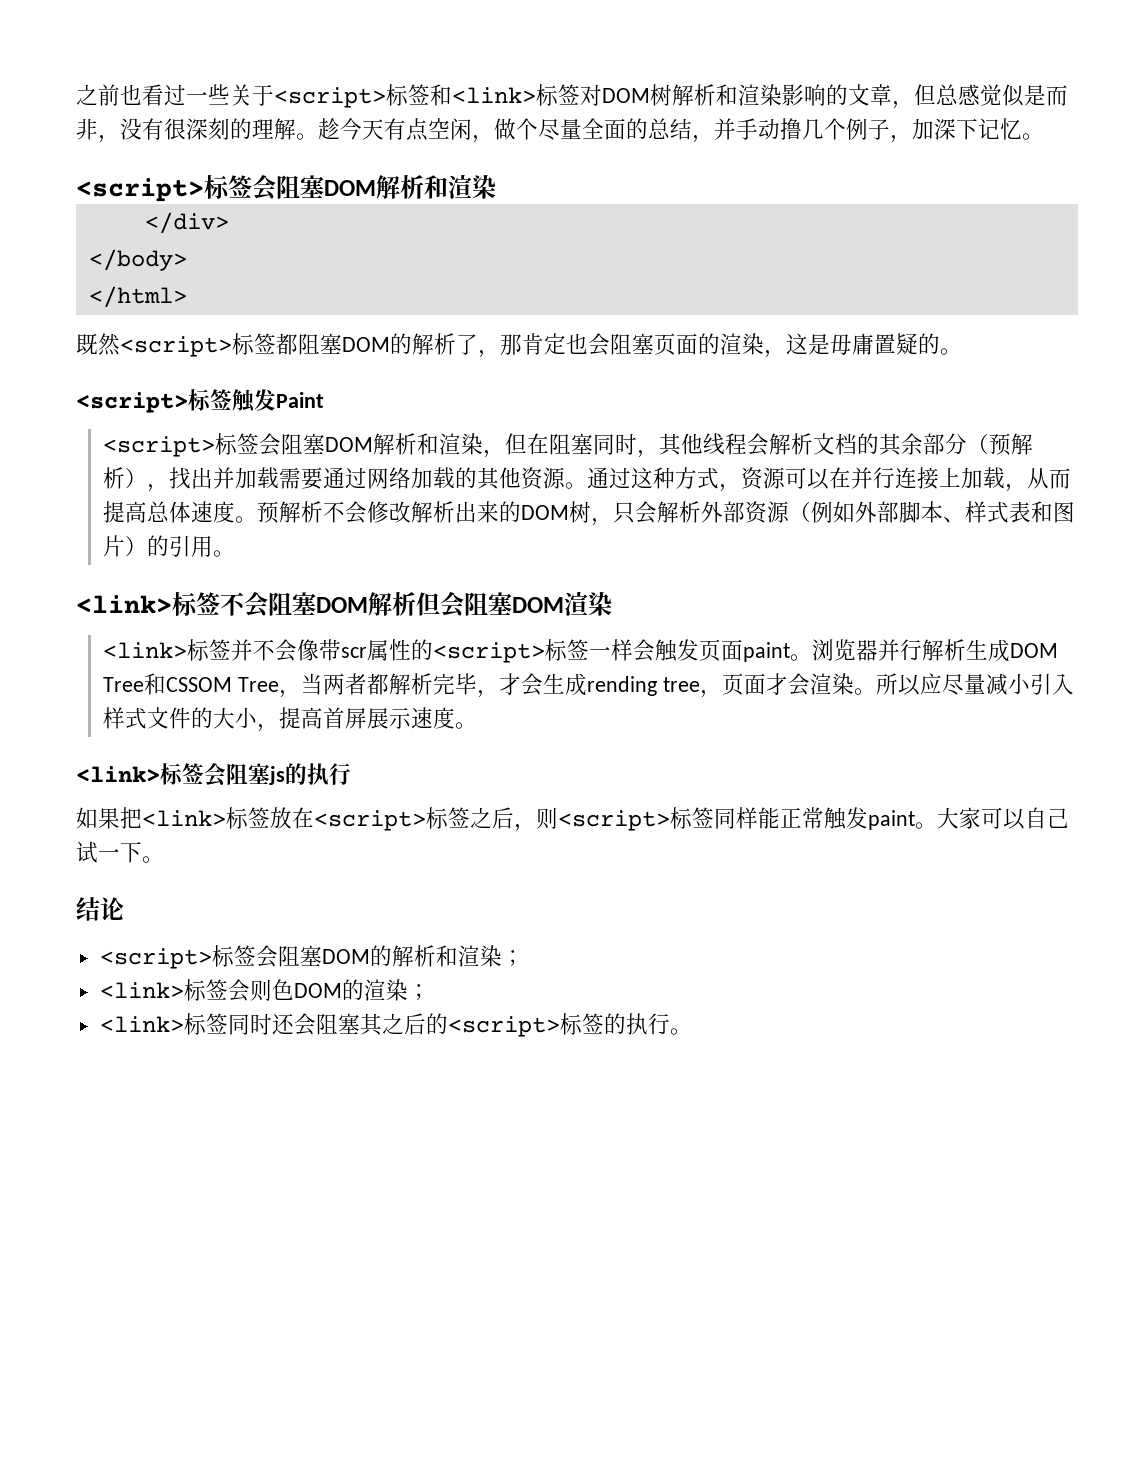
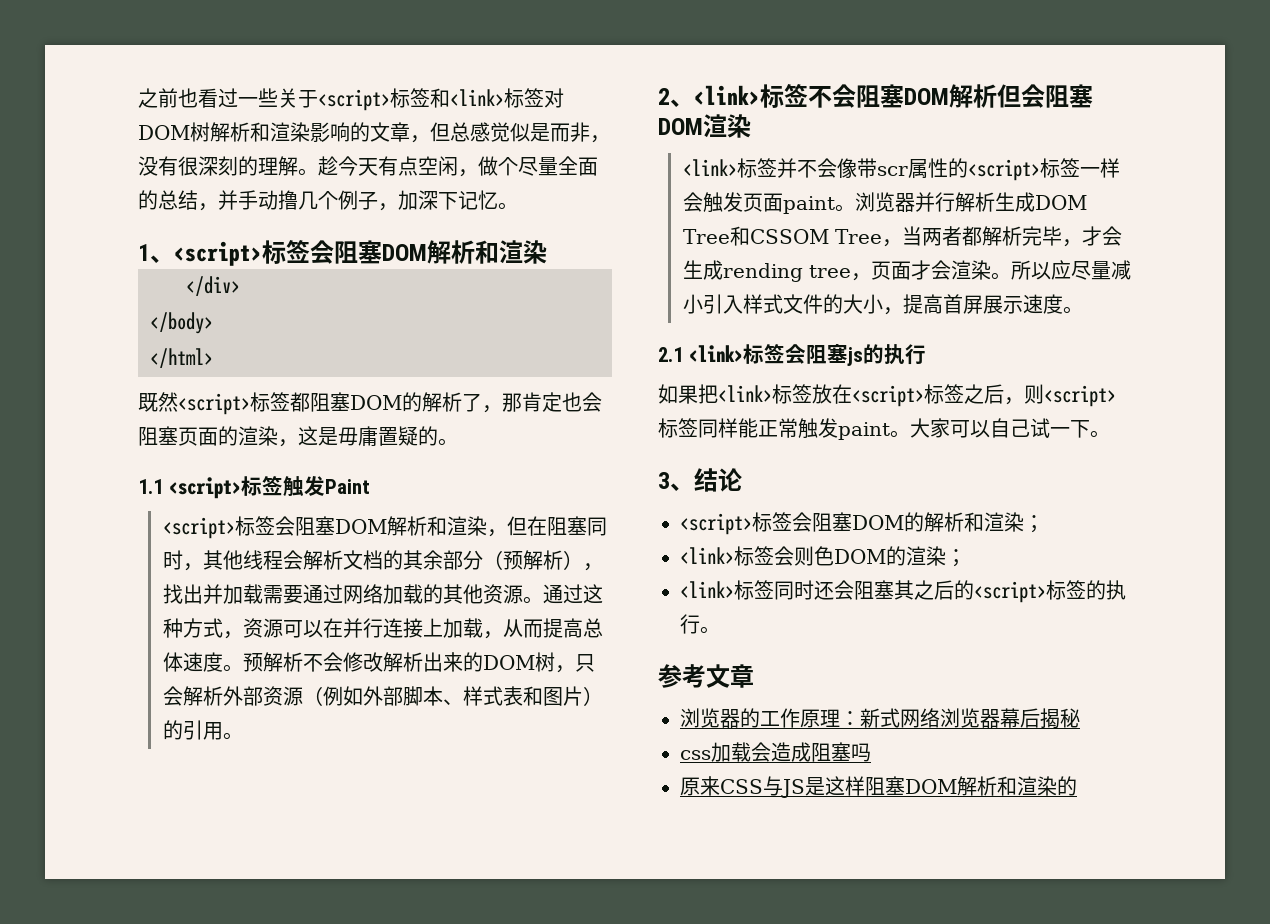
(1044, 136) none -> [138,244,174,263] 1、
(962, 351) none -> [138,479,163,494] 1.1
(235, 553) none -> [658,88,694,107] 2、
(477, 725) none -> [658,347,683,362] 2.1
(164, 859) none -> [658,472,694,491] 3、
(692, 1031) none -> [658,664,754,688] [680,708,1080,729] [680,742,871,762] [680,776,1077,798] // 参考文章 // 浏览器的工作原理：新式网络浏览器幕后揭秘 // css加载会造成阻塞吗 // 原来CSS与JS是这样阻塞DOM解析和渲染的

